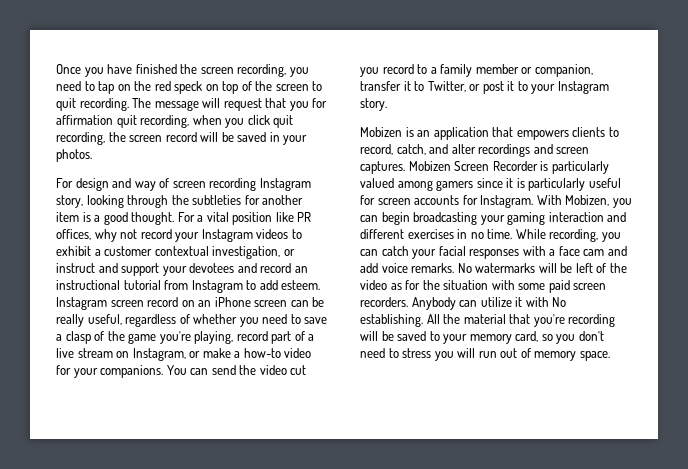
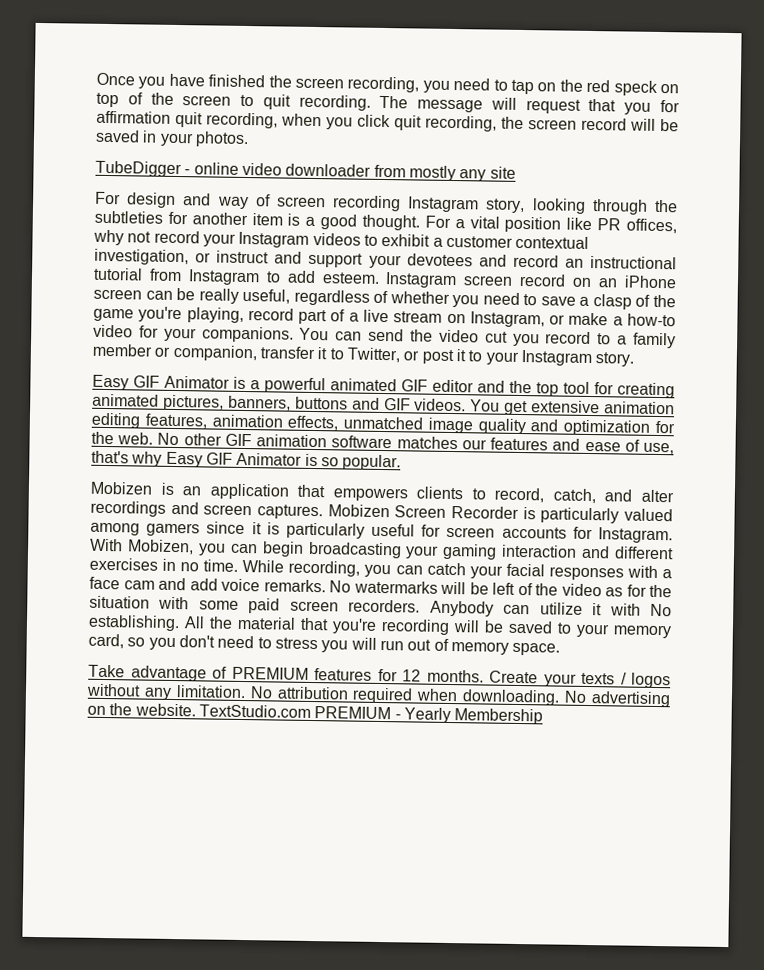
(92, 155) none -> [95,160,516,182] // TubeDigger - online video downloader from mostly any site
(387, 104) none -> [92,374,675,399] [92,393,676,416] [91,412,675,436] [91,431,674,455] [91,450,402,471] // Easy GIF Animator is a powerful animated GIF editor and the top tool for creating animated pictures, banners, buttons and GIF videos. You get extensive animation editing features, animation effects, unmatched image quality and optimization for the web. No other GIF animation software matches our features and ease of use, that's why Easy GIF Animator is so popular.
(610, 356) none -> [88,664,671,689] [86,683,672,708] [87,703,544,725] // Take advantage of PREMIUM features for 12 months. Create your texts / logos without any limitation. No attribution required when downloading. No advertising on the website. TextStudio.com PREMIUM - Yearly Membership

